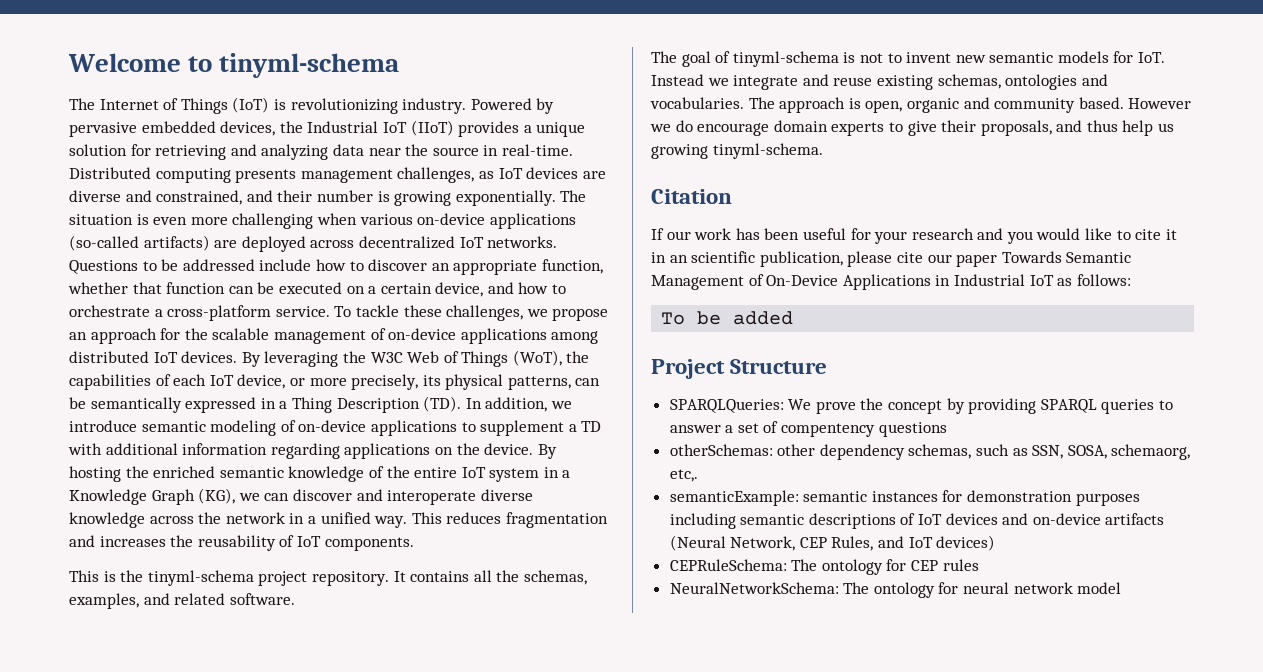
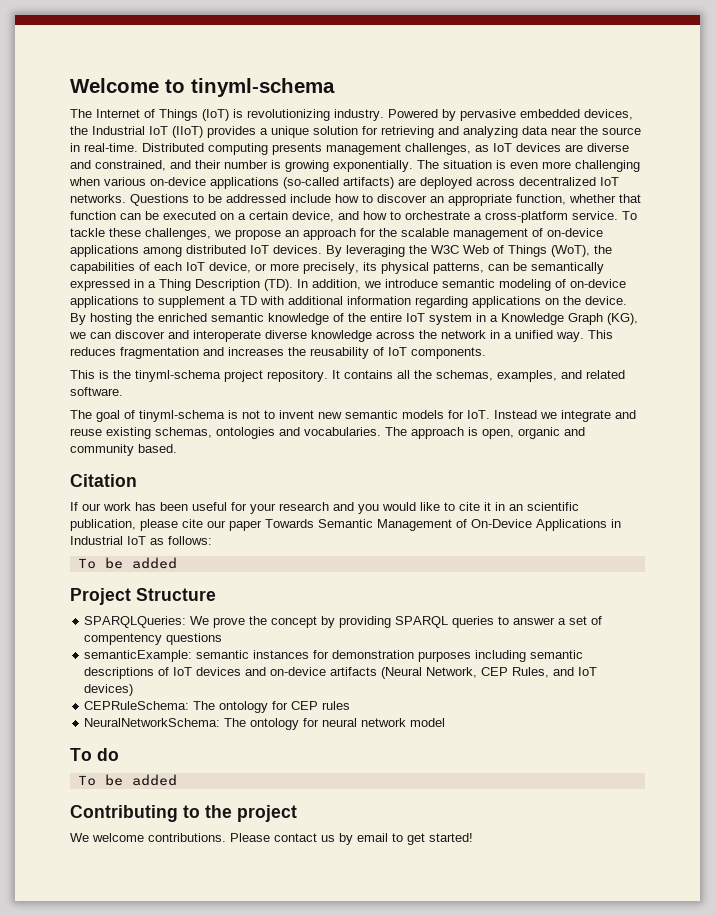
[1128,98,1192,109] [650,120,1175,136] [651,143,823,159] However we do encourage domain experts to give their proposals, and thus help us growing tinyml-schema. -> (177, 448) none
[669,444,1191,460] [669,469,698,482] // otherSchemas: other dependency schemas, such as SSN, SOSA, schemaorg, etc,. -> (223, 639) none
(1122, 588) none -> [70,748,119,761] [77,774,177,786] [70,805,297,822] [70,833,473,845] // To do // To be added // Contributing to the project // We welcome contributions. Please contact us by email to get started!

